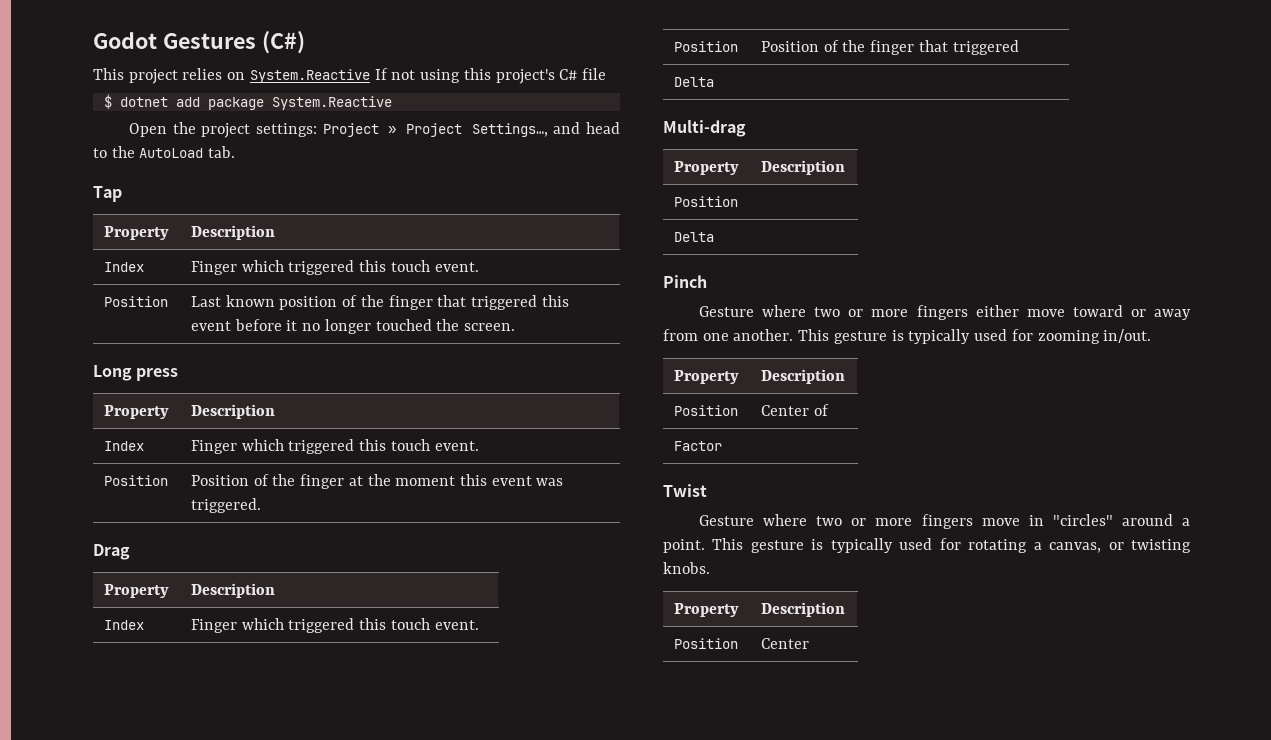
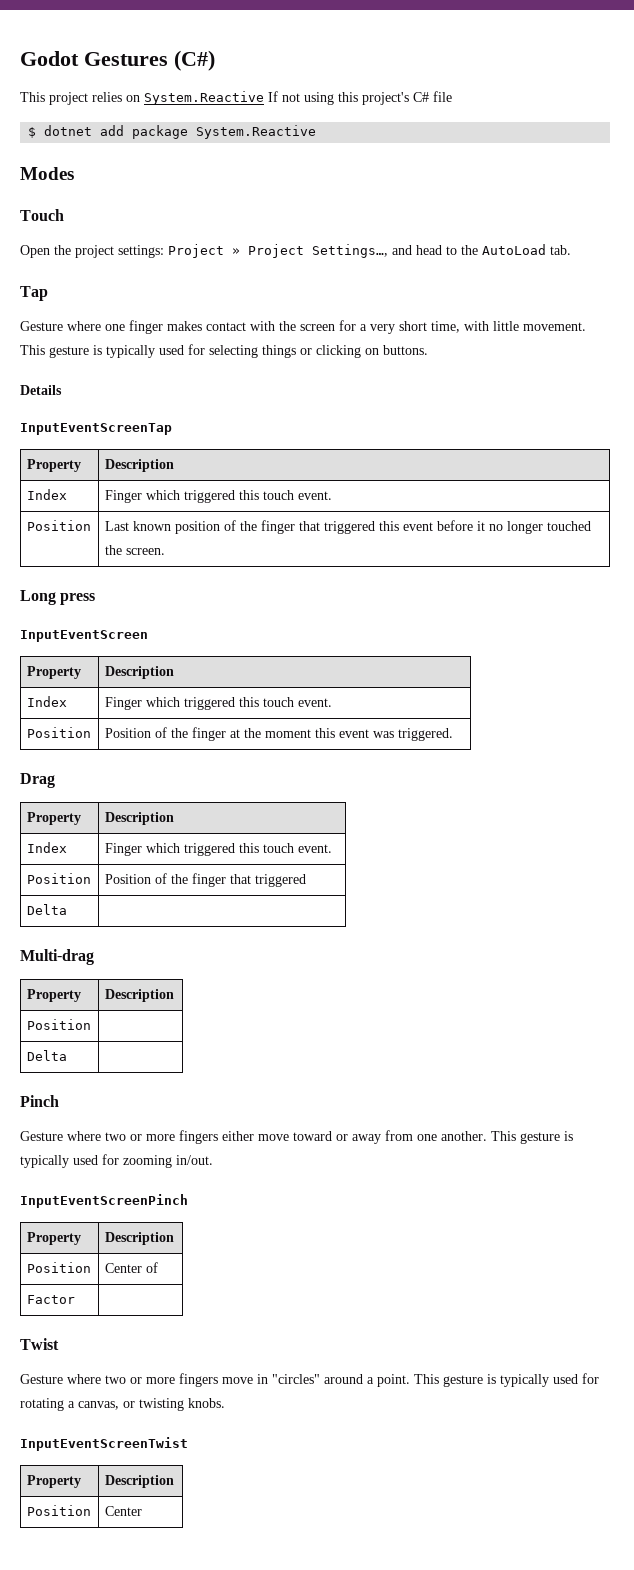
(392, 103) none -> [20,167,74,180] [20,209,64,221] // Modes // Touch
(122, 194) none -> [20,320,586,334] [20,344,428,358] [20,385,62,395] [20,423,172,435] // Gesture where one finger makes contact with the screen for a very short time, with little movement. This gesture is typically used for selecting things or clicking on buttons. // Details // InputEventScreenTap
(179, 374) none -> [20,630,148,642] // InputEventScreen
(1152, 336) none -> [20,1194,188,1208] // InputEventScreenPinch
(710, 568) none -> [20,1437,188,1451] // InputEventScreenTwist

